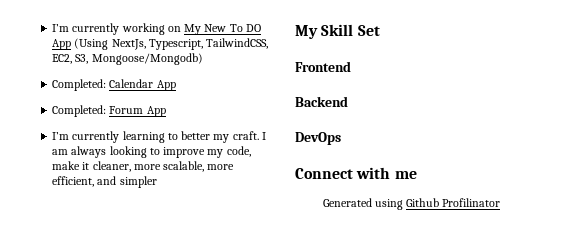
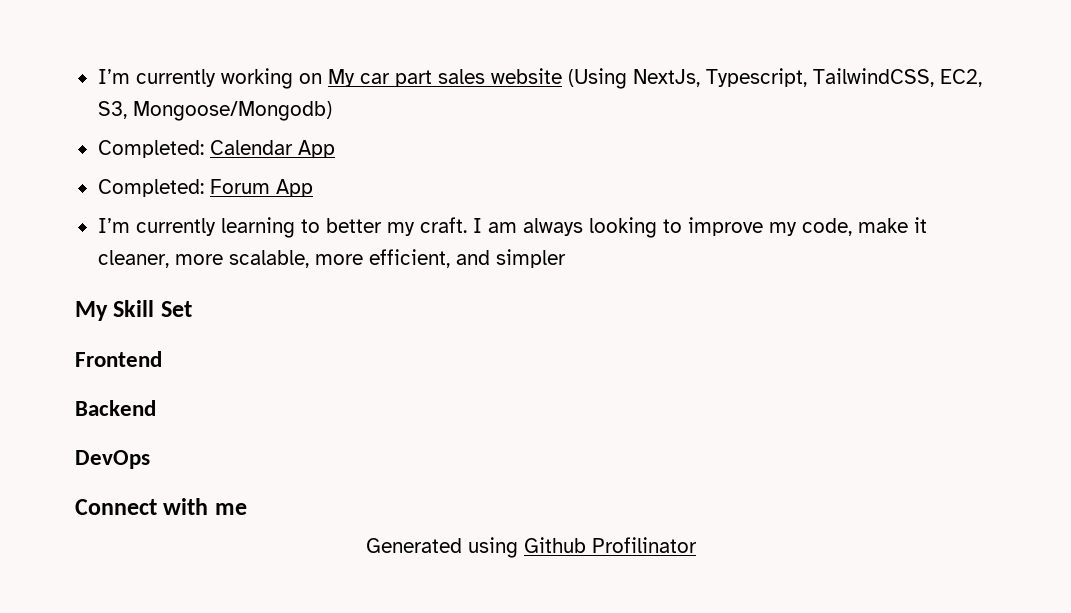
[204,24,261,32] [52,39,72,50] New To DO App -> [359,68,562,87] car part sales website

